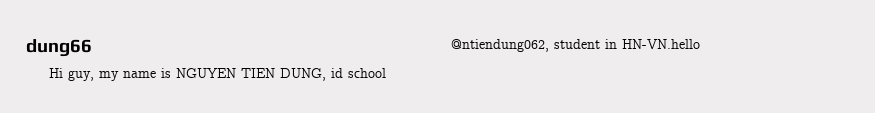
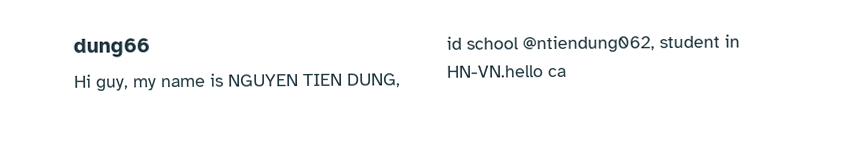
(700, 44) none -> [547,67,566,78] ca

